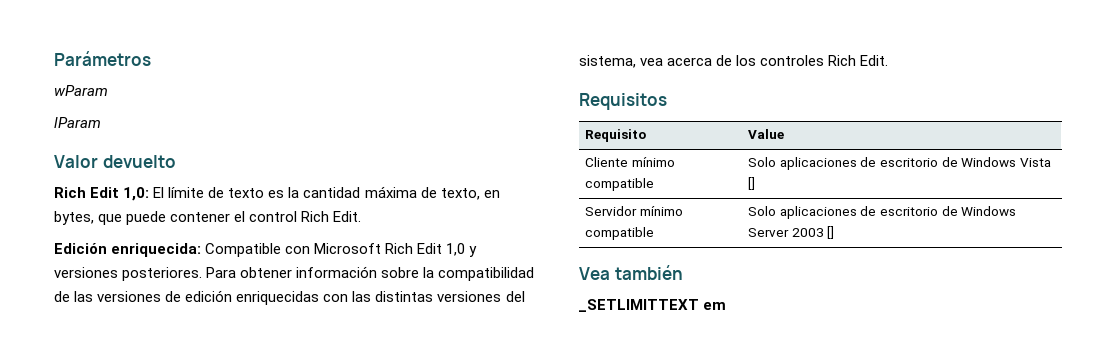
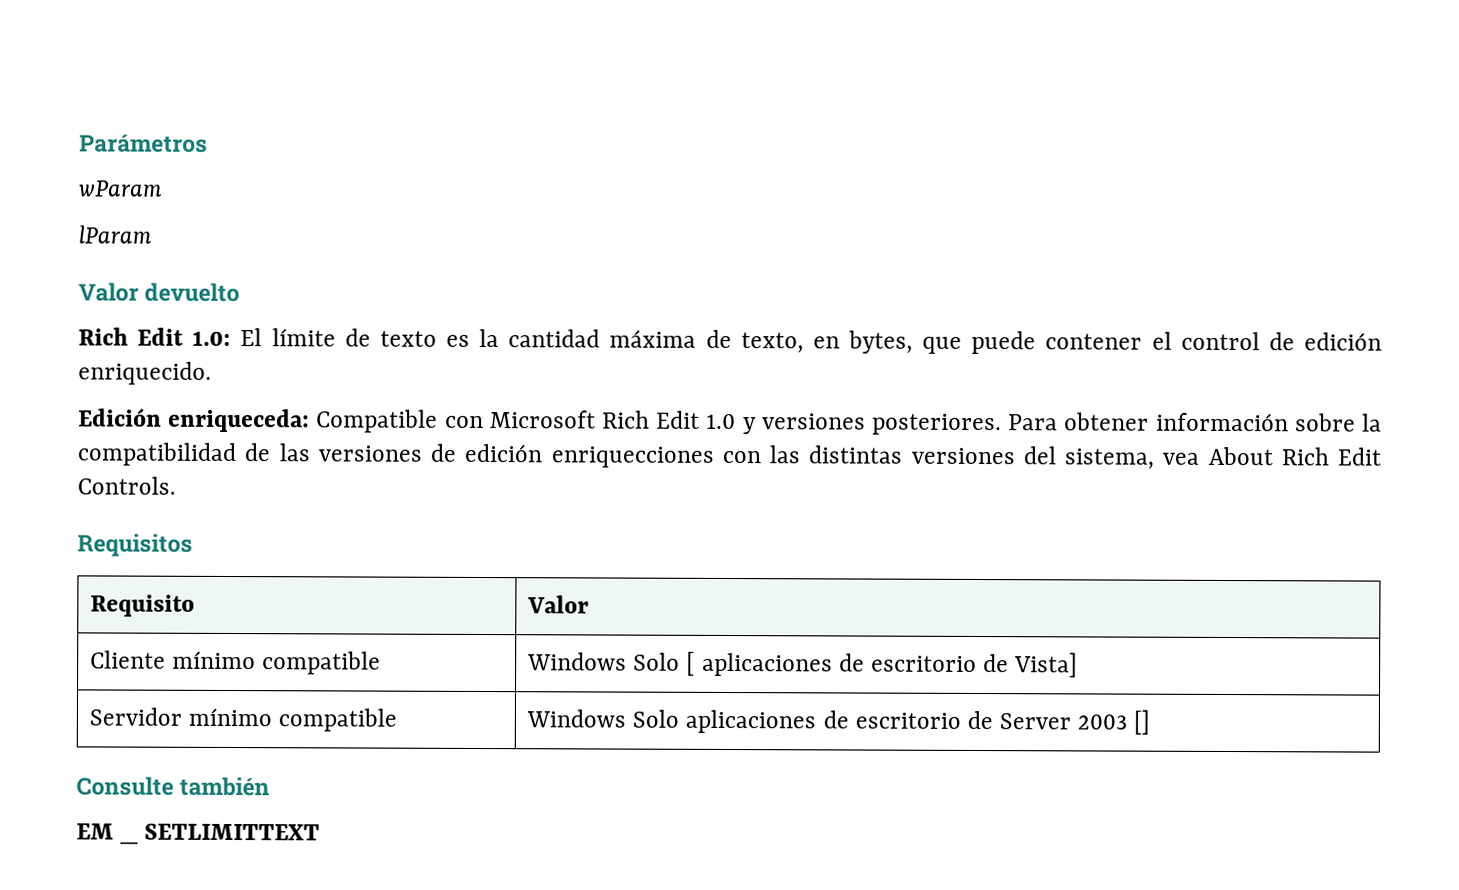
[123,187,150,201] 1,0: -> [192,330,232,346] 1.0:
[301,211,362,222] Rich Edit. -> [1268,332,1382,351] [78,361,212,385] de edición enriquecido.
[111,243,202,257] enriquecida: -> [168,408,311,433] enriqueceda:
[446,243,466,256] 1,0 -> [706,413,737,430] 1.0
[236,291,320,305] enriquecidas -> [550,446,714,468] enriquecciones
[667,55,889,66] acerca de los controles Rich Edit. -> [1207,446,1381,466] [77,476,176,495] About Rich Edit Controls.
[748,129,785,139] Value -> [527,595,590,614] Valor
[748,157,1051,170] [748,177,756,190] [585,206,683,216] [585,227,655,240] [748,206,1017,219] Solo aplicaciones de escritorio de Windows Vista [] // Servidor mínimo compatible | Solo aplicaciones de escritorio de Windows -> [527,651,1079,678] [89,707,398,732] [526,709,993,734] Windows Solo [ aplicaciones de escritorio de Vista] // Servidor mínimo compatible | Windows Solo aplicaciones de escritorio de
[579,267,610,280] Vea -> [76,776,174,796] Consulte
[579,299,727,312] _SETLIMITTEXT em -> [76,823,321,845] EM _ SETLIMITTEXT

